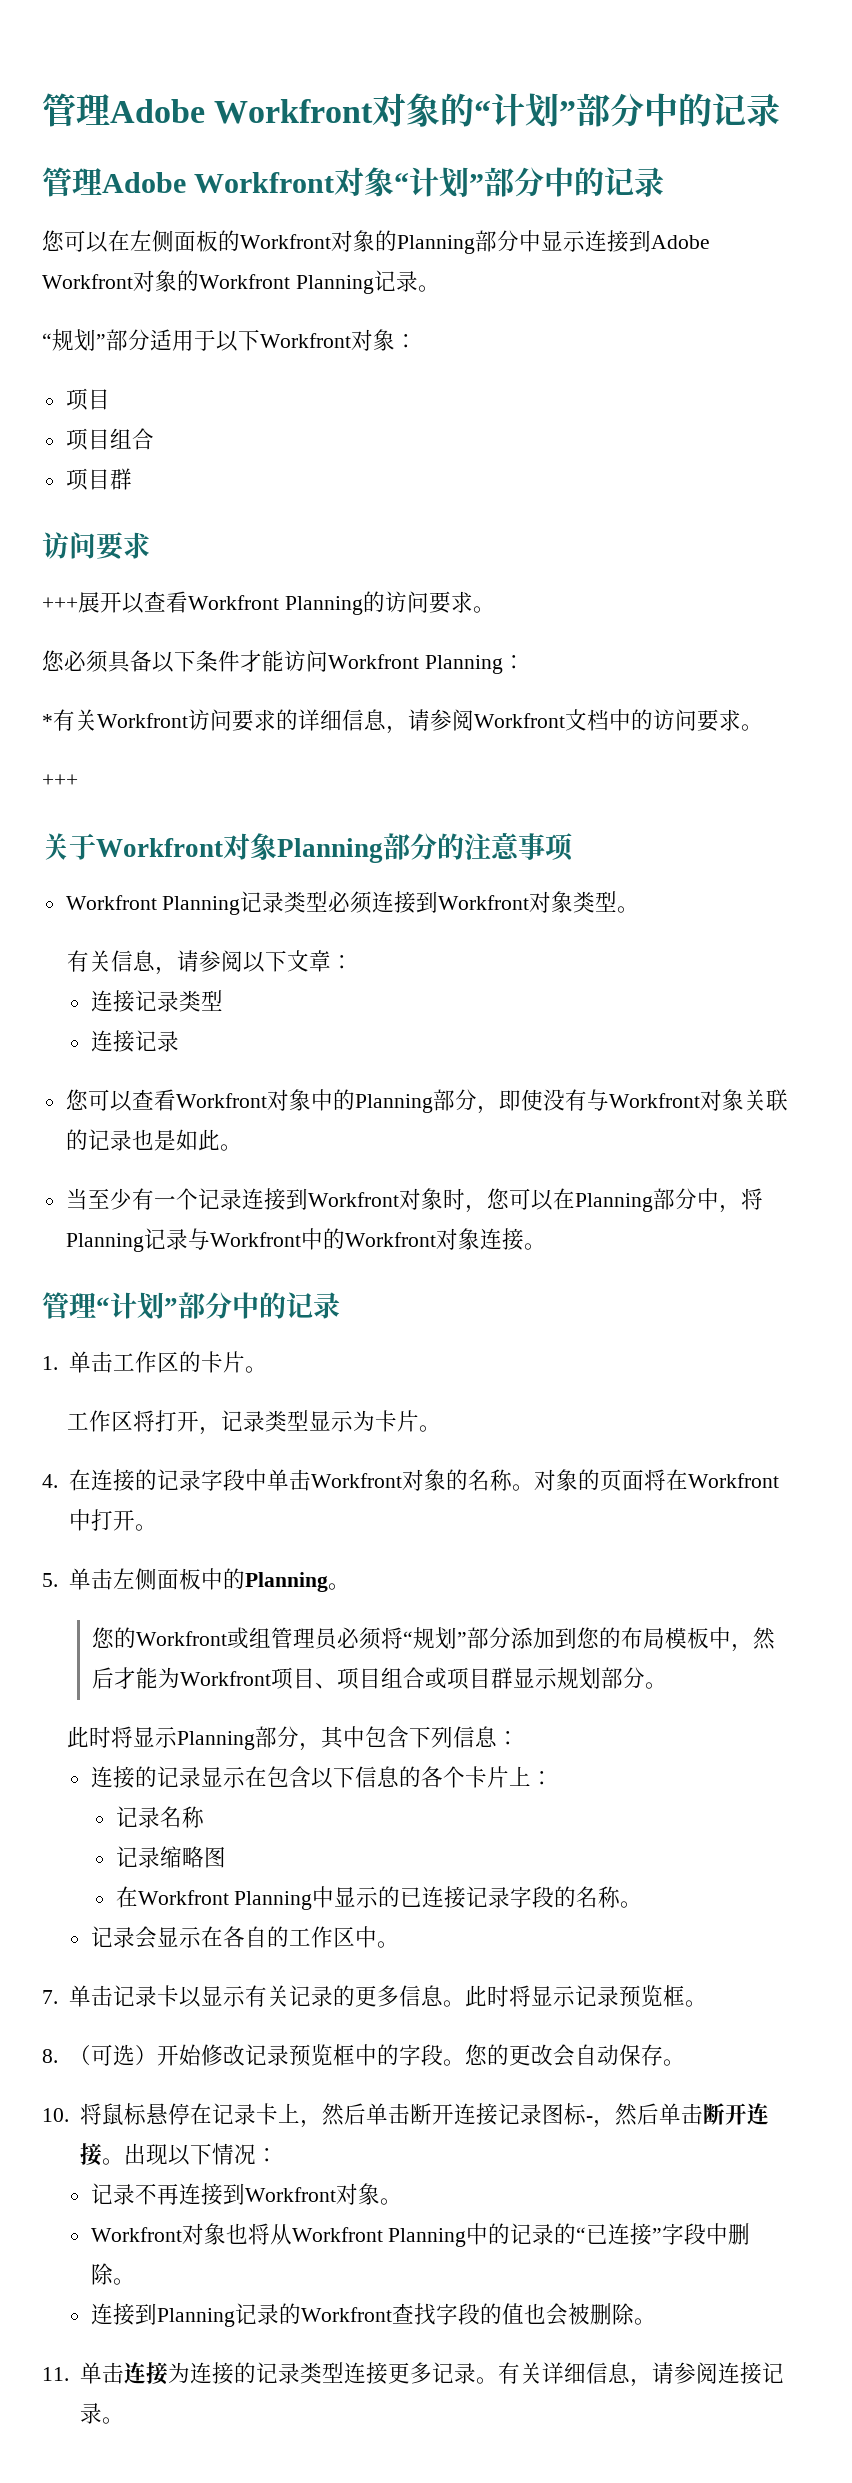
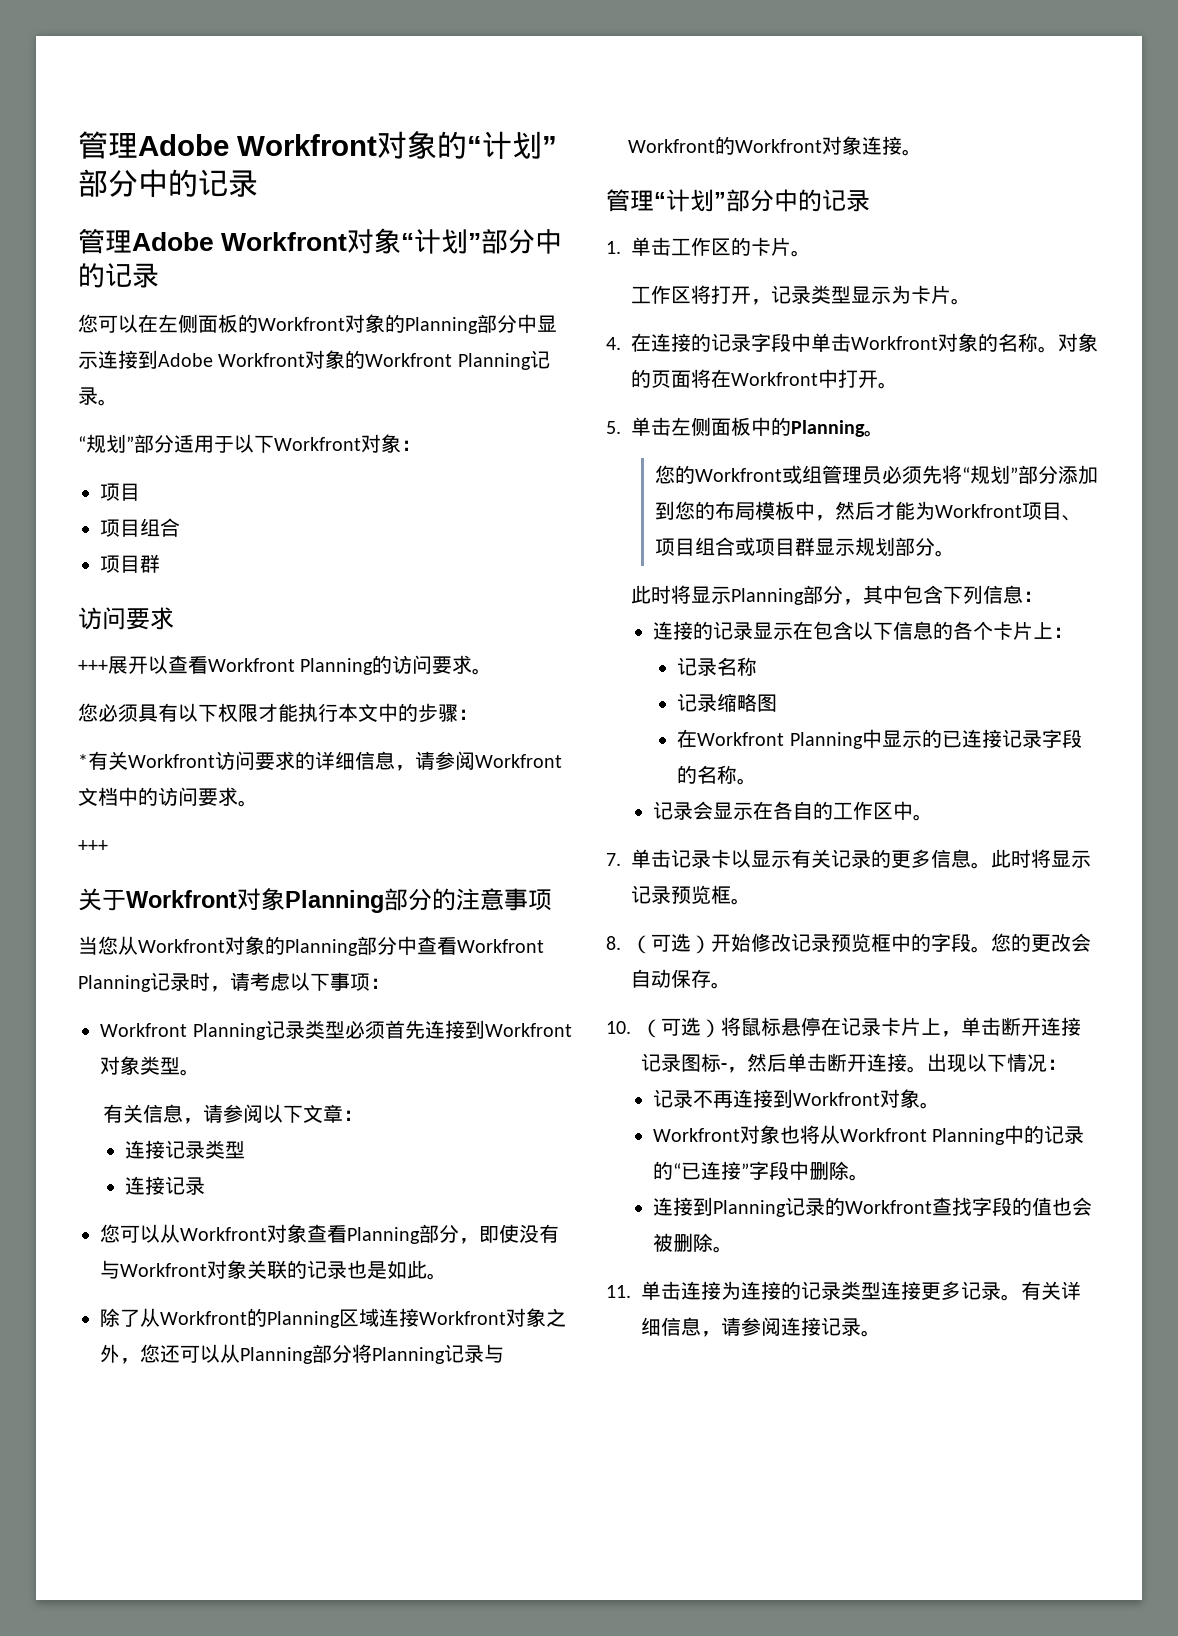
[130,650,503,674] 备以下条件才能访问Workfront Planning -> [158,703,458,723] 有以下权限才能执行本文中的步骤
(574, 847) none -> [78,936,544,956] [78,972,390,992] // 当您从Workfront对象的Planning部分中查看Workfront Planning记录时，请考虑以下事项：
(373, 902) none -> [385,1020,425,1039] 首先
[131,1089,355,1111] 查看Workfront对象中的 -> [160,1224,347,1243] 从Workfront对象查看
[65,1188,741,1213] 当至少有一个记录连接到Workfront对象时，您可以在Planning部分中， -> [100,1308,566,1328] [100,1344,352,1364] 除了从Workfront的Planning区域连接Workfront对象之外，您还可以从Planning部分
[300,1228,323,1250] 中 -> (715, 146) none
(381, 1638) none -> [922,465,943,484] 先
(69, 2115) none -> [641,1017,721,1038] （可选）
[277,2103,366,2128] 上，然后 -> [901,1017,961,1037] 片上，

